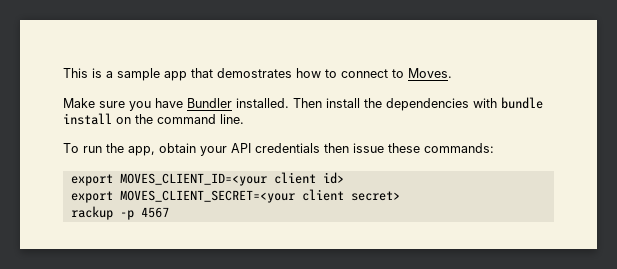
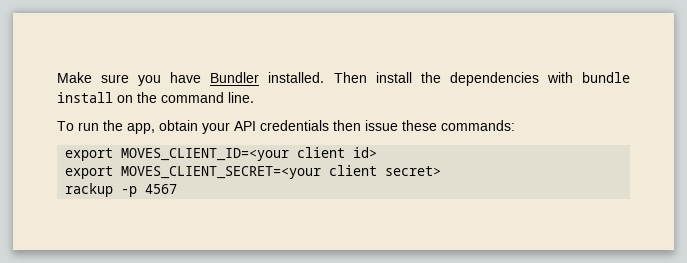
[63,68,452,81] This is a sample app that demostrates how to connect to Moves. // -> (57, 77) none

